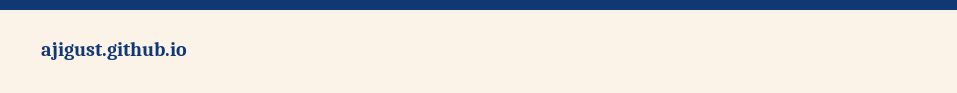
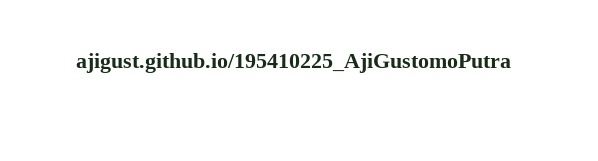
[41,41,187,60] ajigust.github.io -> [76,53,511,73] ajigust.github.io/195410225_AjiGustomoPutra

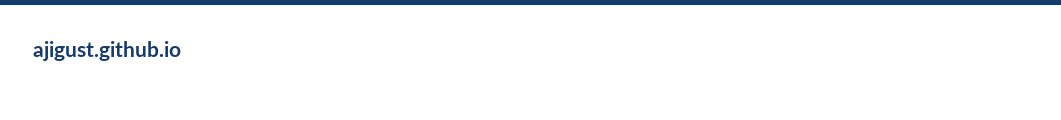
[76,53,511,73] ajigust.github.io/195410225_AjiGustomoPutra -> [33,41,181,61] ajigust.github.io

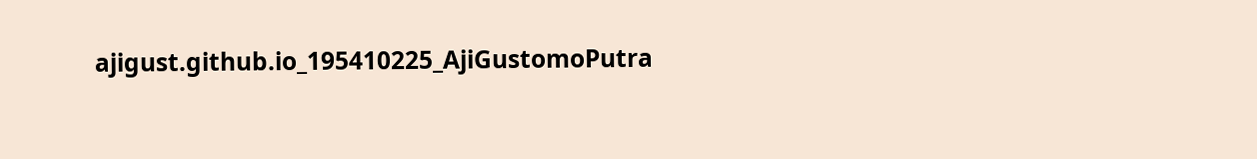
[33,41,181,61] ajigust.github.io -> [94,47,653,78] ajigust.github.io_195410225_AjiGustomoPutra

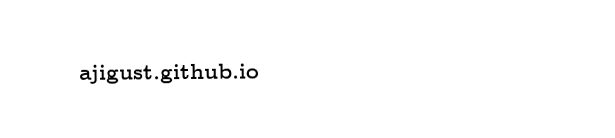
[94,47,653,78] ajigust.github.io_195410225_AjiGustomoPutra -> [78,63,260,84] ajigust.github.io

